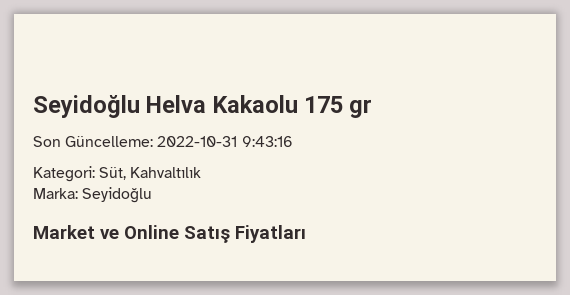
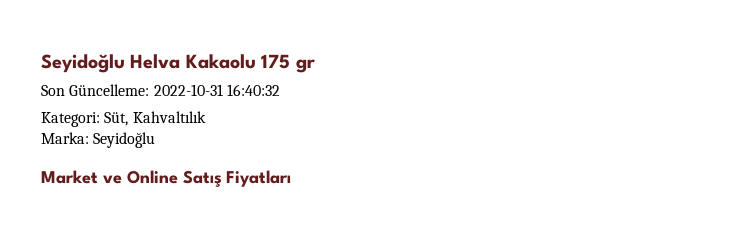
[241,136,293,147] 9:43:16 -> [226,84,280,96] 16:40:32

